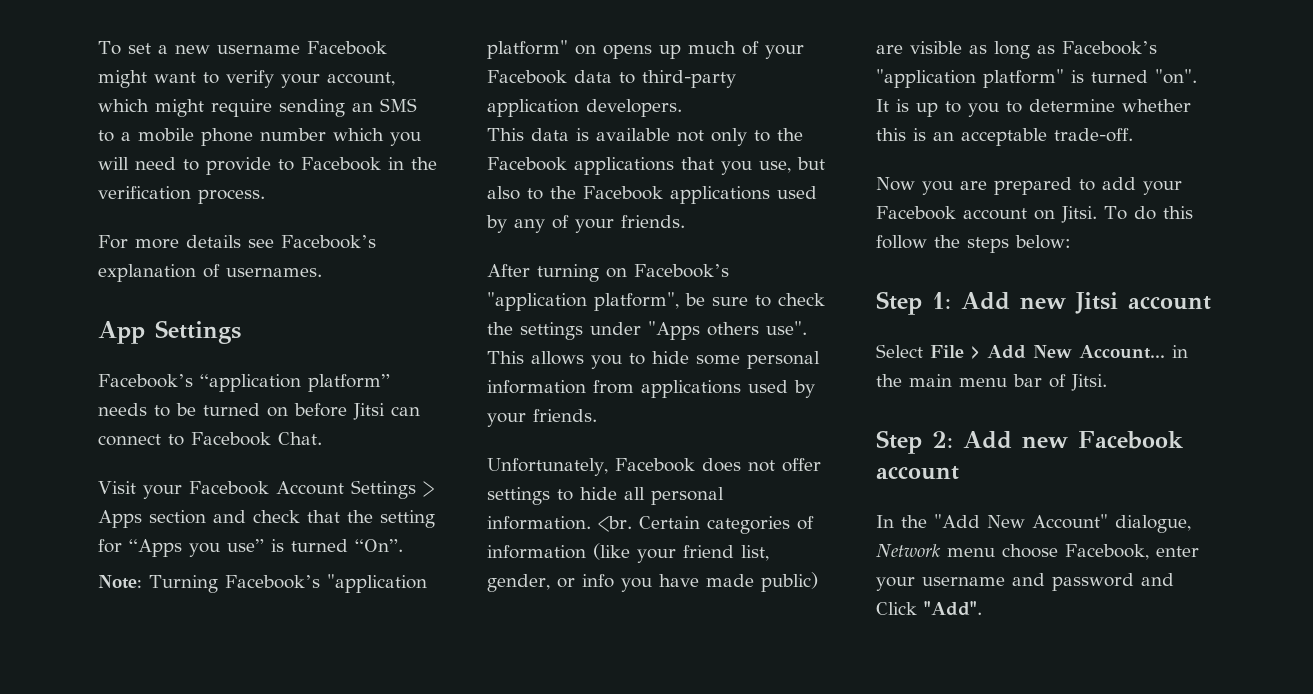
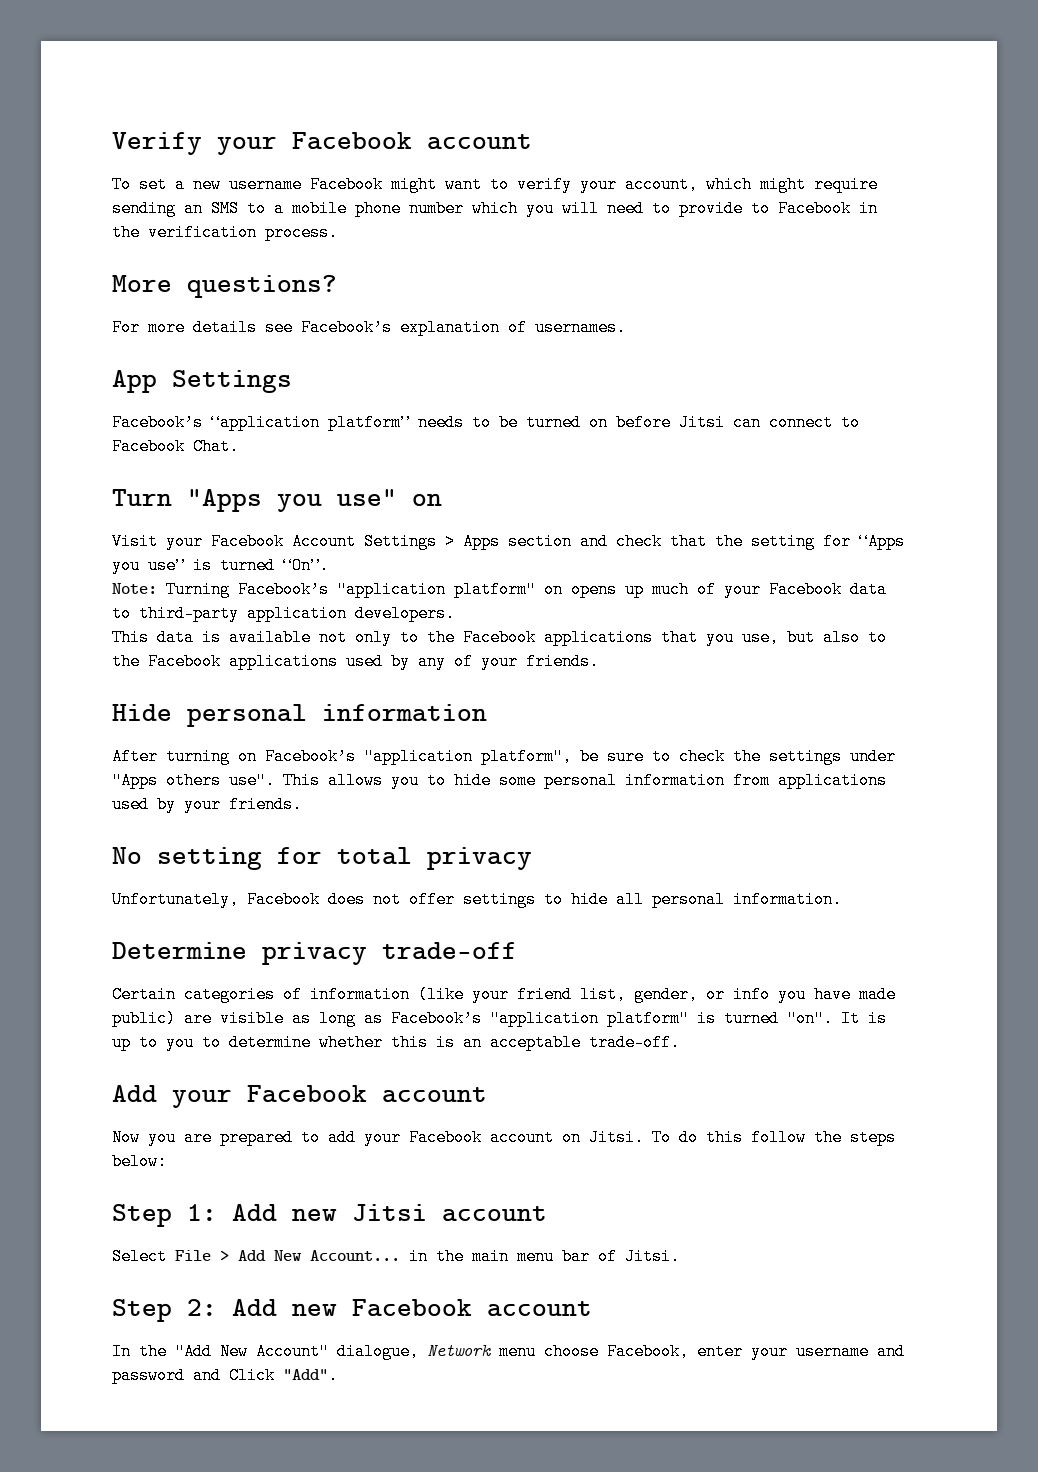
(98, 48) none -> [112,132,532,155] Verify your Facebook account //
(265, 196) none -> [112,275,337,298] // More questions?
(322, 438) none -> [112,489,442,512] // Turn "Apps you use" on
(685, 221) none -> [112,704,487,727] // Hide personal information
(597, 415) none -> [112,847,532,870] // No setting for total privacy
[598,516,632,532] <br. -> [112,942,517,965] // Determine privacy trade-off //
(1133, 135) none -> [112,1085,487,1108] // Add your Facebook account

